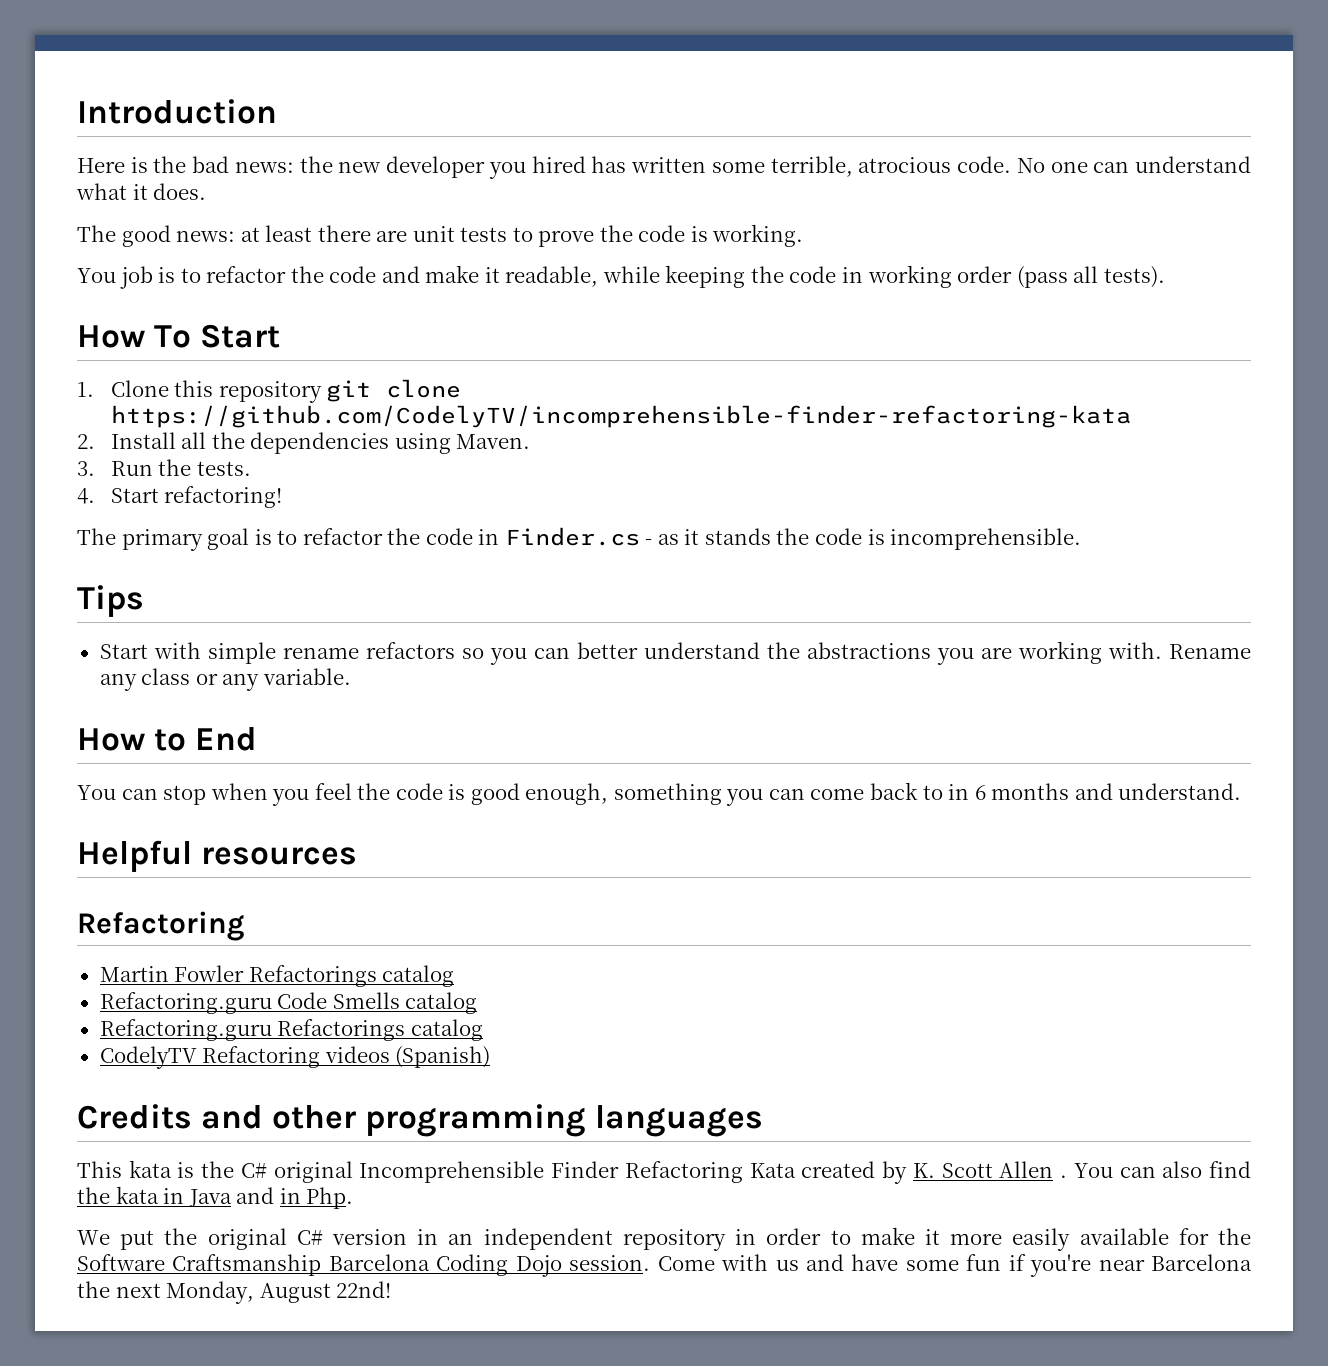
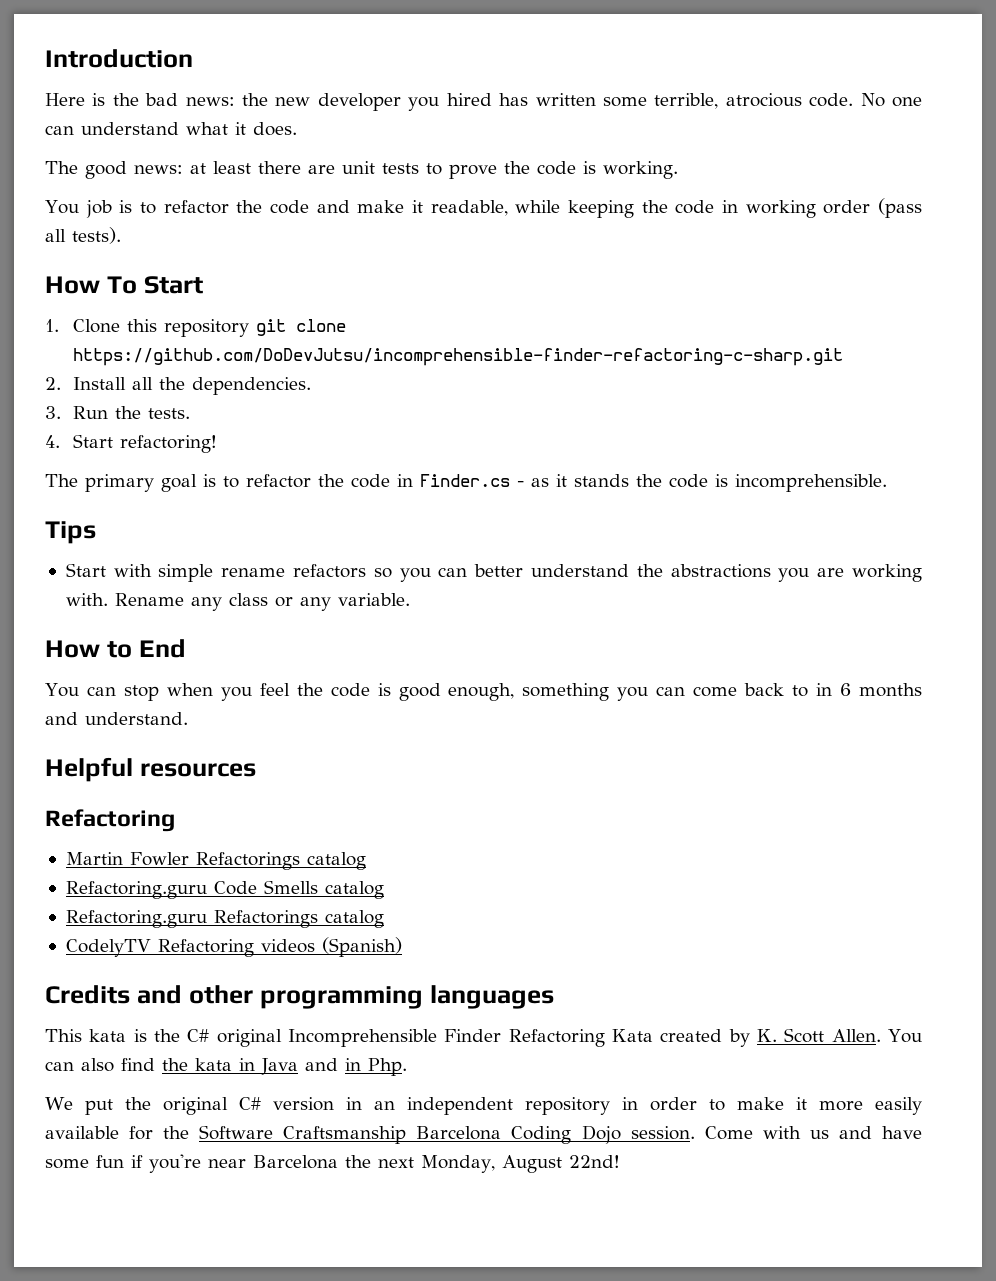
[110,405,1131,428] https://github.com/CodelyTV/incomprehensible-finder-refactoring-kata -> [73,348,844,366] https://github.com/DoDevJutsu/incomprehensible-finder-refactoring-c-sharp.git
[250,432,531,454] dependencies using Maven. -> [192,377,312,395] dependencies.
[999,1161,1068,1178] Allen . -> [831,1029,881,1042] Allen.

